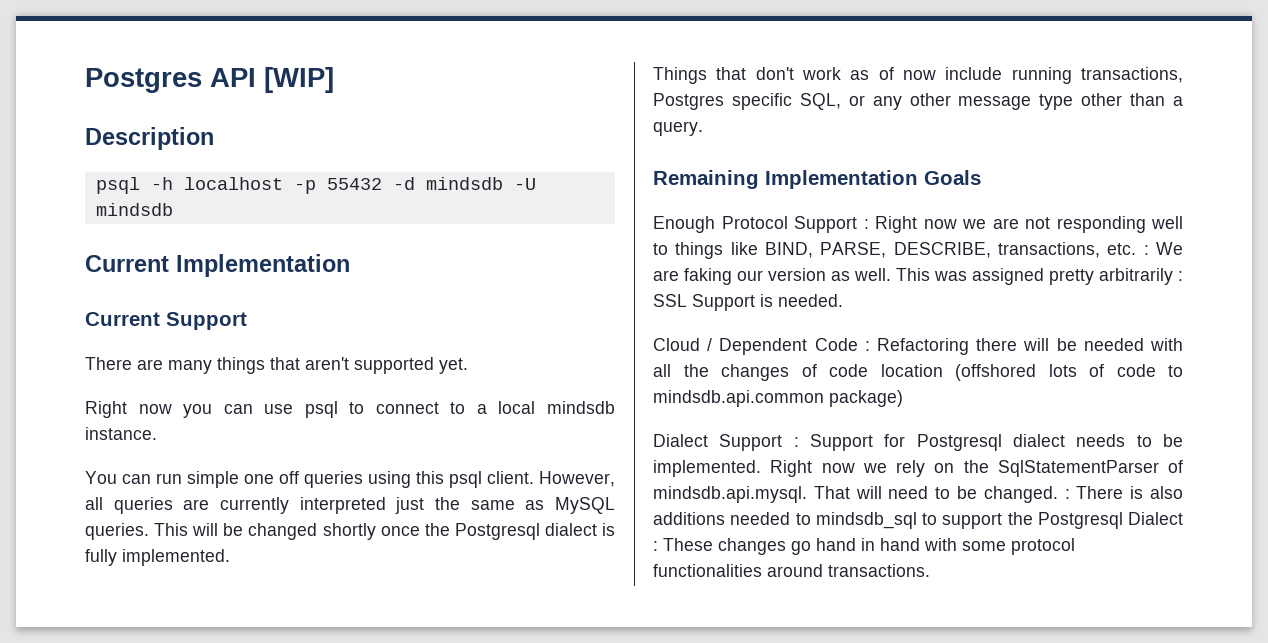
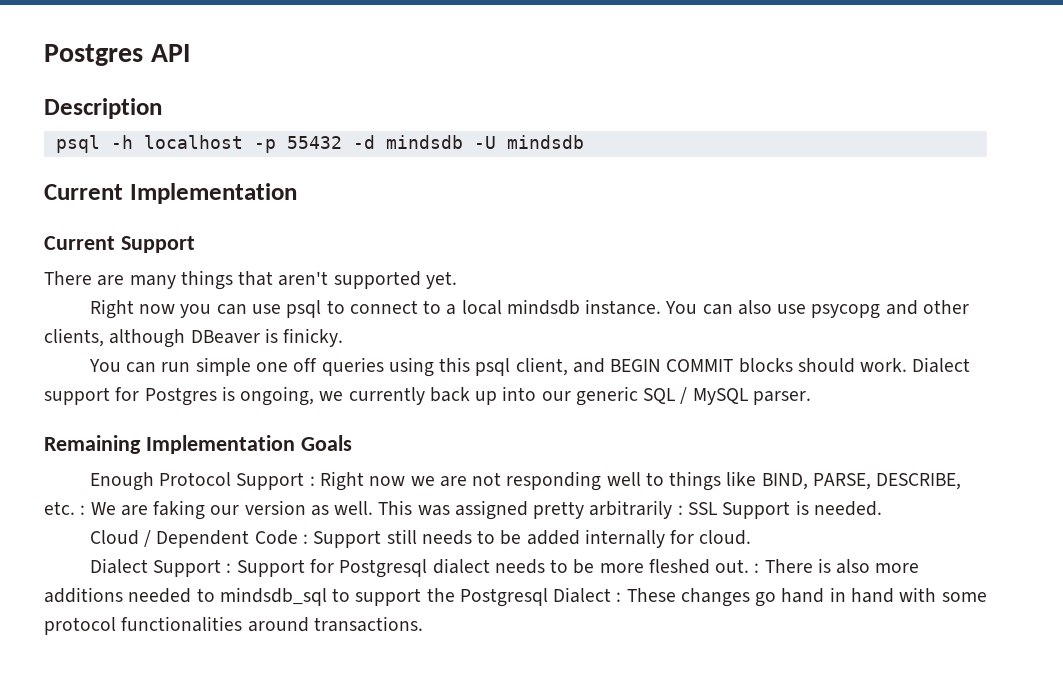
[264,67,334,93] [WIP] -> (190, 53) none
(157, 433) none -> [665,300,969,319] [44,328,344,348] You can also use psycopg and other clients, although DBeaver is finicky.
[487,471,615,487] [85,497,615,514] [85,523,616,540] [85,549,230,566] [653,67,1183,84] [653,93,1183,110] [653,121,703,136] client. However, all queries are currently interpreted just the same as MySQL queries. This will be changed shortly once the Postgresql dialect is fully implemented. // Things that don't work as of now include running transactions, Postgres specific SQL, or any other message type other than a query. -> [515,357,971,376] [44,386,811,406] client, and BEGIN COMMIT blocks should work. Dialect support for Postgres is ongoing, we currently back up into our generic SQL / MySQL parser.
[998,242,1100,258] transactions, -> (962, 481) none
[877,338,1183,355] [653,364,1183,381] [653,390,903,407] Refactoring there will be needed with all the changes of code location (offshored lots of code to mindsdb.api.common package) -> [313,529,752,548] Support still needs to be added internally for cloud.
[653,460,1183,477] [653,486,1058,503] implemented. Right now we rely on the SqlStatementParser of mindsdb.api.mysql. That will need to be changed. -> [599,559,750,574] more fleshed out.
(1183, 492) none -> [875,563,920,573] more

